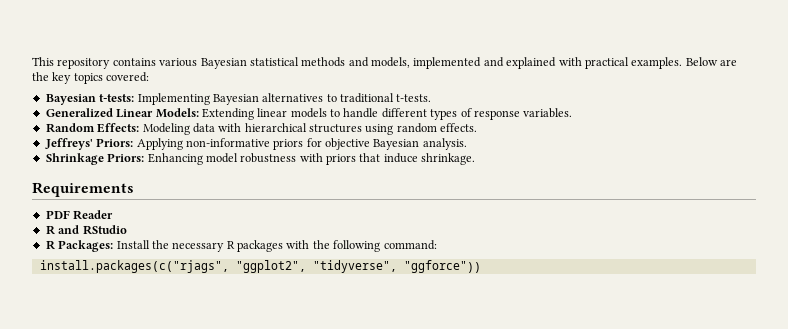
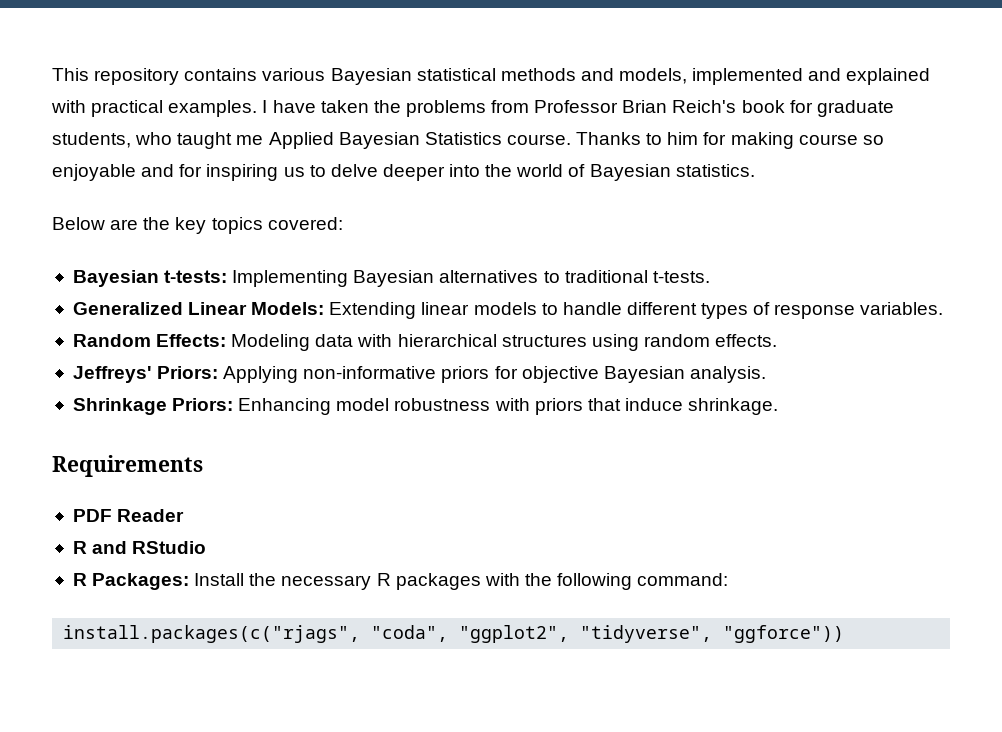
(683, 63) none -> [262,100,894,117] [52,132,884,149] [52,164,755,181] I have taken the problems from Professor Brian Reich's book for graduate students, who taught me Applied Bayesian Statistics course. Thanks to him for making course so enjoyable and for inspiring us to delve deeper into the world of Bayesian statistics. //
(229, 266) none -> [371,625,449,642] "coda",

